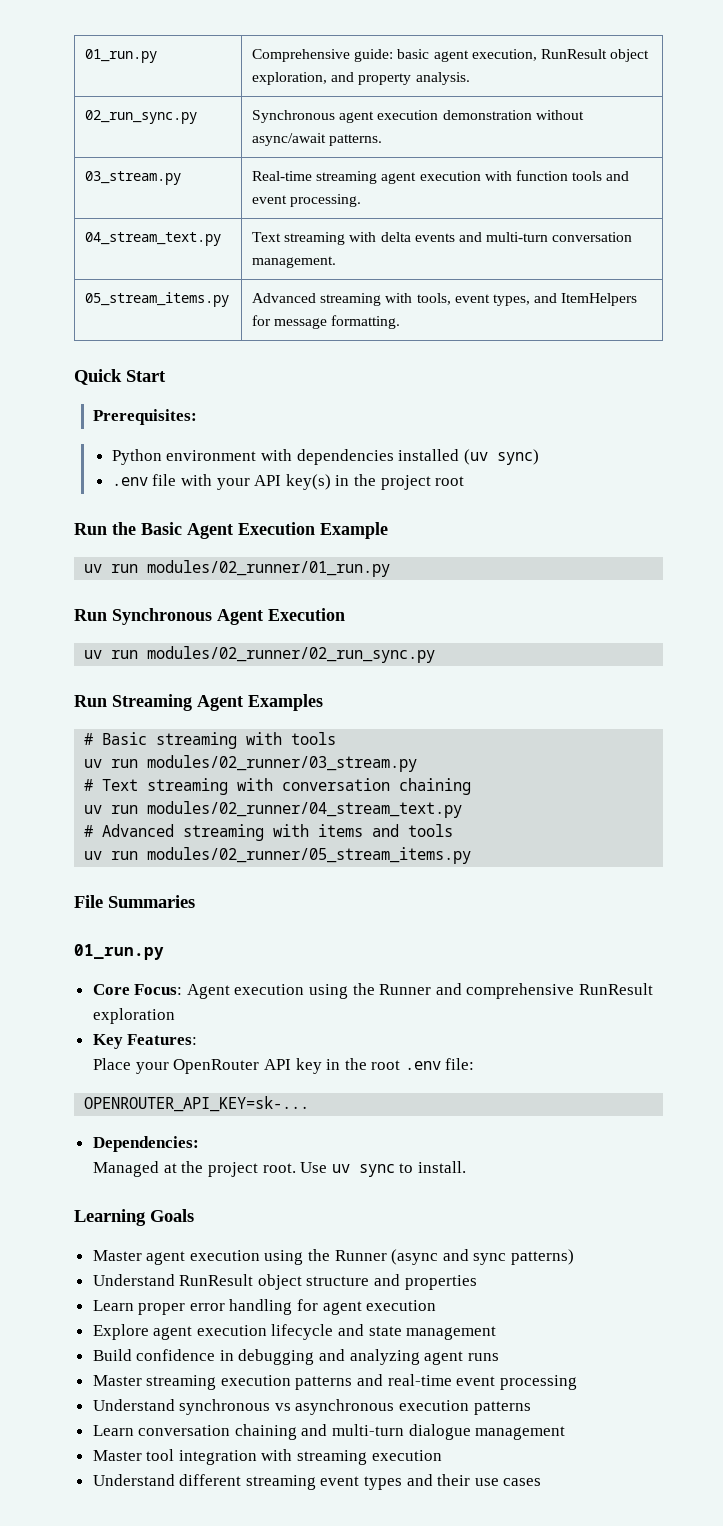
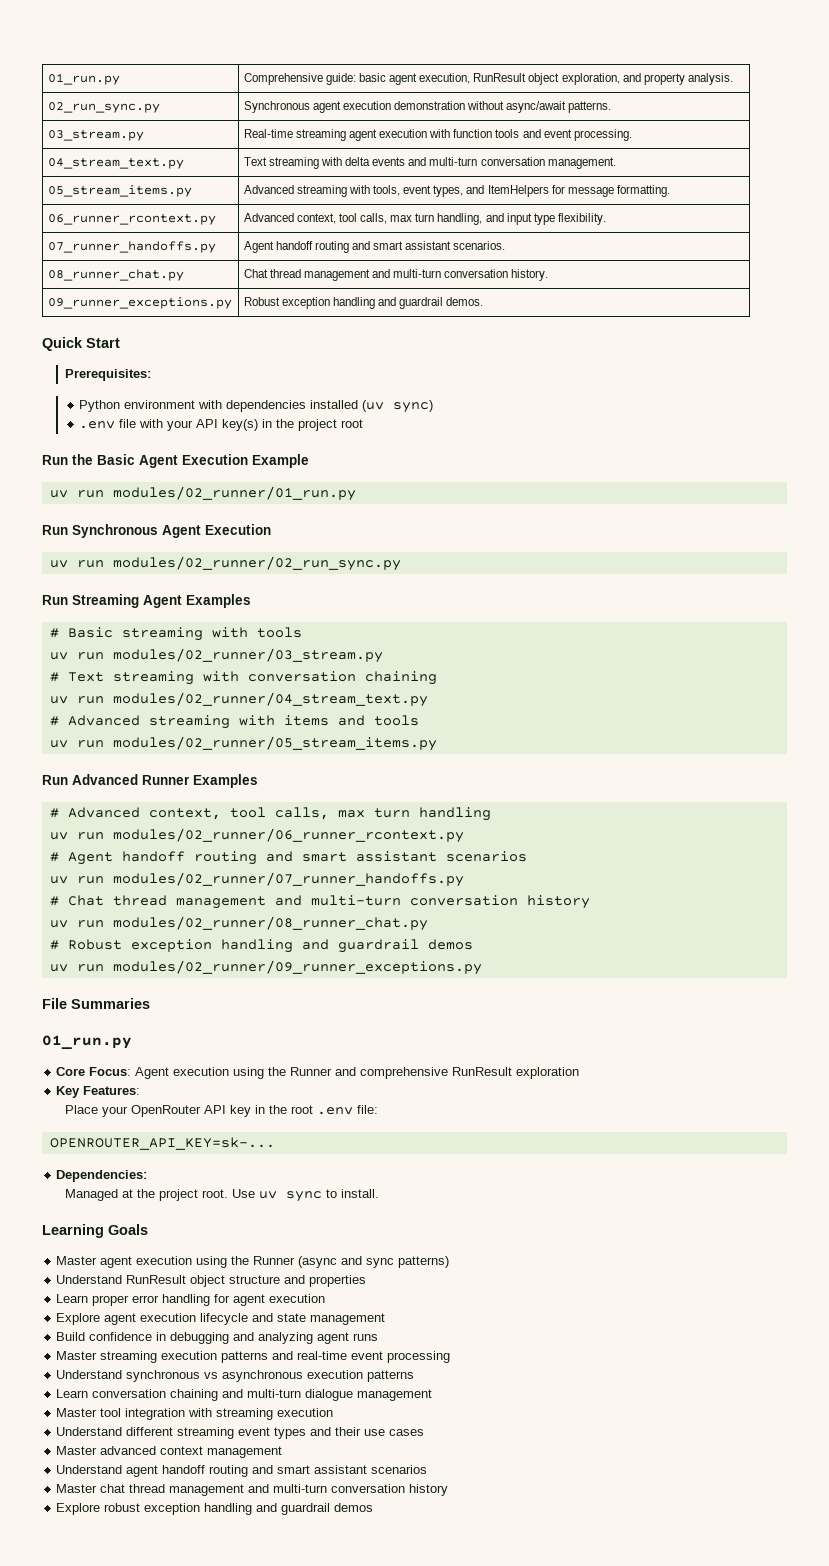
(401, 322) none -> [47,214,216,225] [243,213,606,225] [47,241,216,253] [243,241,506,253] [47,269,184,281] [243,269,549,281] [47,297,232,309] [243,297,484,309] // 06_runner_rcontext.py | Advanced context, tool calls, max turn handling, and input type flexibility. // 07_runner_handoffs.py | Agent handoff routing and smart assistant scenarios. // 08_runner_chat.py | Chat thread management and multi-turn conversation history. // 09_runner_exceptions.py | Robust exception handling and guardrail demos.
(472, 855) none -> [42,774,258,788] [49,807,491,821] [49,828,464,843] [49,851,527,865] [49,872,464,887] [49,895,590,909] [49,916,428,931] [49,939,473,953] [49,960,482,975] // Run Advanced Runner Examples // # Advanced context, tool calls, max turn handling // uv run modules/02_runner/06_runner_rcontext.py // # Agent handoff routing and smart assistant scenarios // uv run modules/02_runner/07_runner_handoffs.py // # Chat thread management and multi-turn conversation history // uv run modules/02_runner/08_runner_chat.py // # Robust exception handling and guardrail demos // uv run modules/02_runner/09_runner_exceptions.py
(542, 1482) none -> [56,1446,283,1458] [56,1465,428,1477] [56,1484,449,1496] [56,1503,374,1515] // Master advanced context management // Understand agent handoff routing and smart assistant scenarios // Master chat thread management and multi-turn conversation history // Explore robust exception handling and guardrail demos

